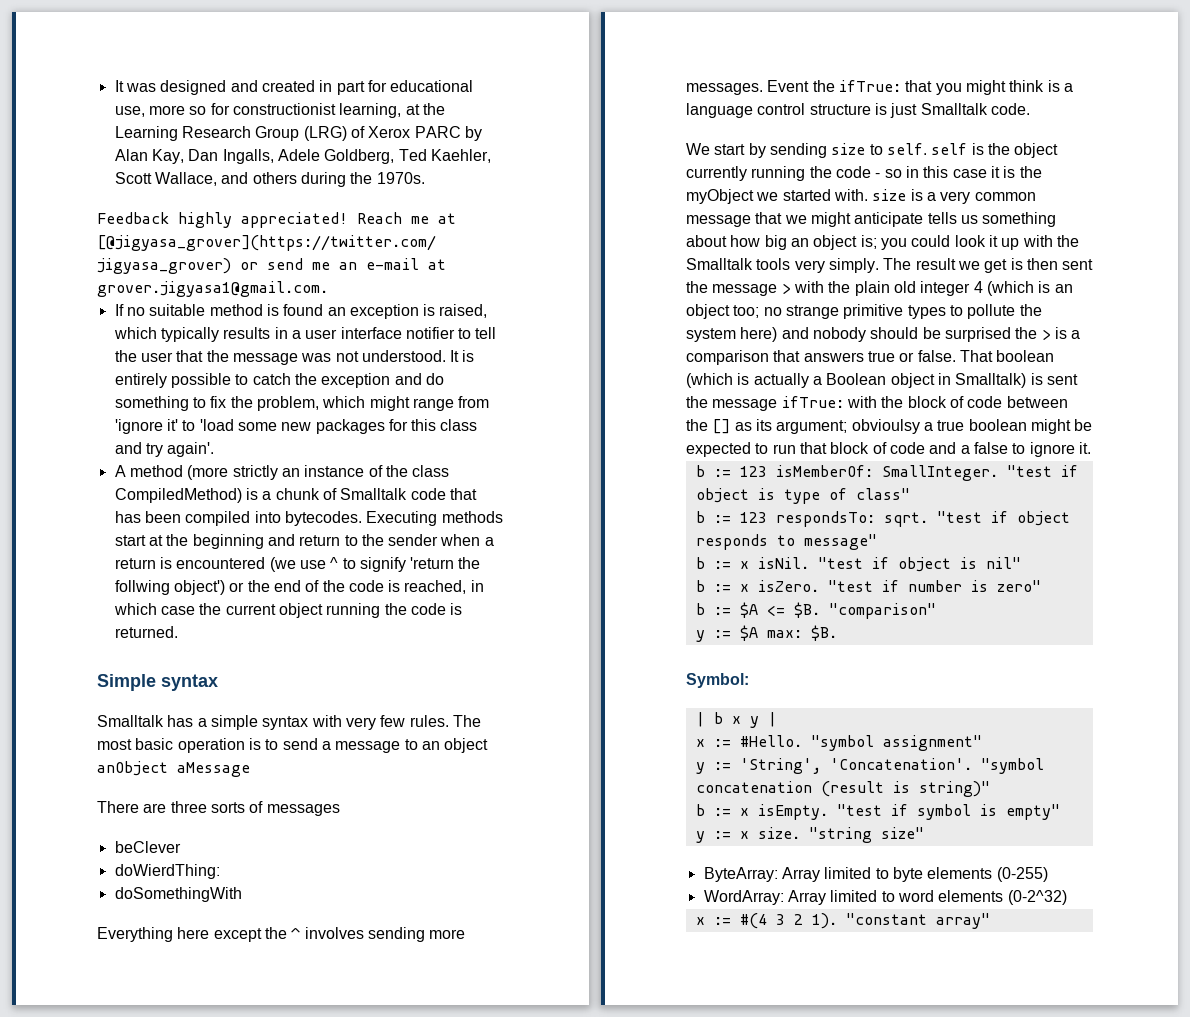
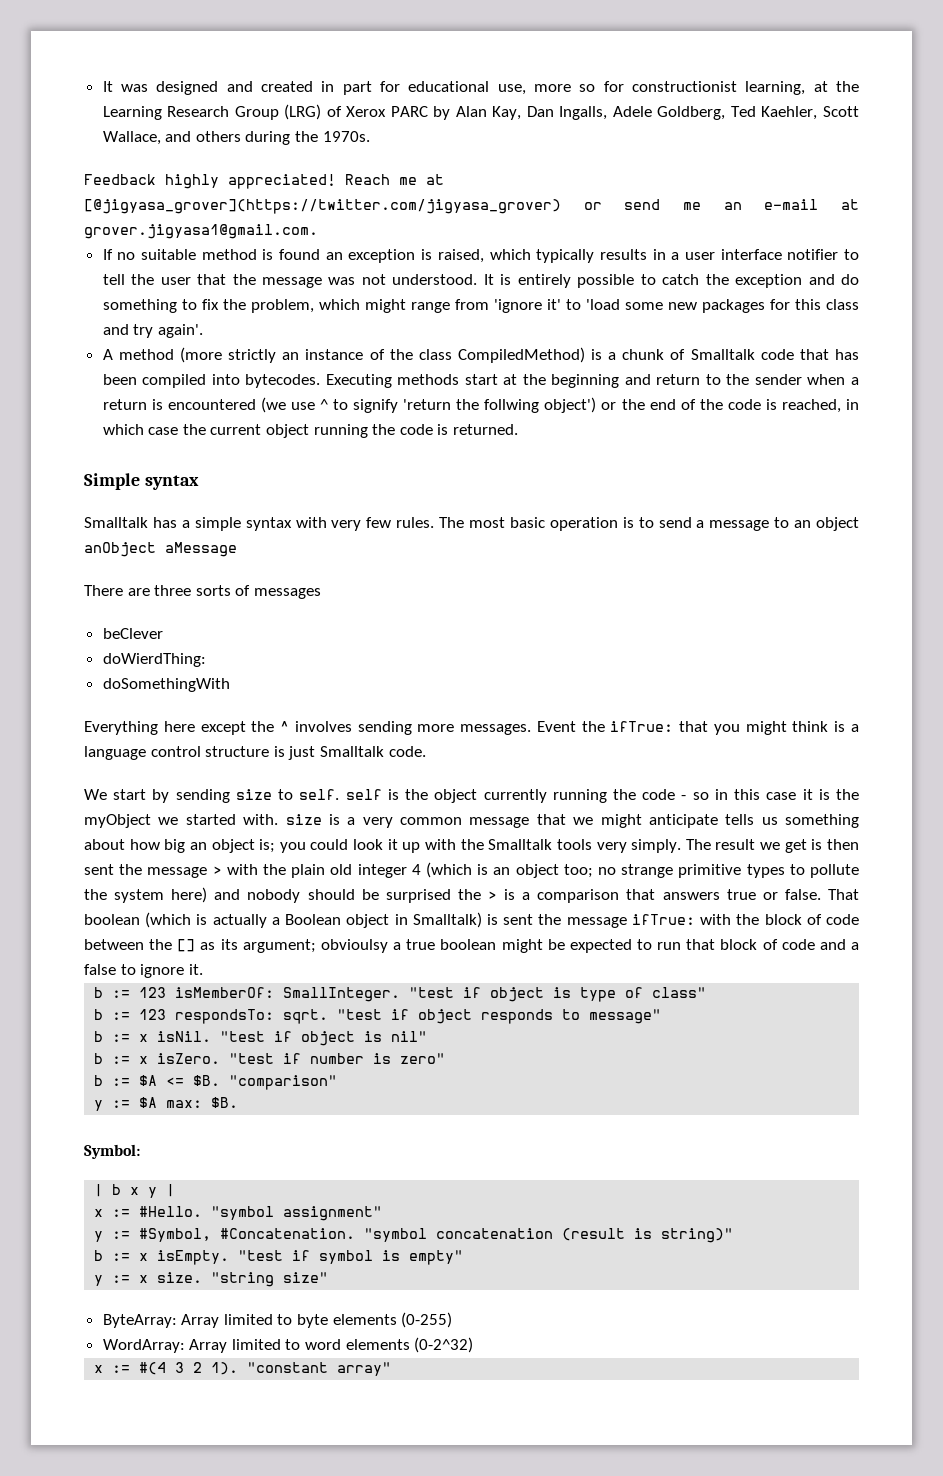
[739,758,972,774] 'String', 'Concatenation'. -> [139,1228,356,1242] #Symbol, #Concatenation.

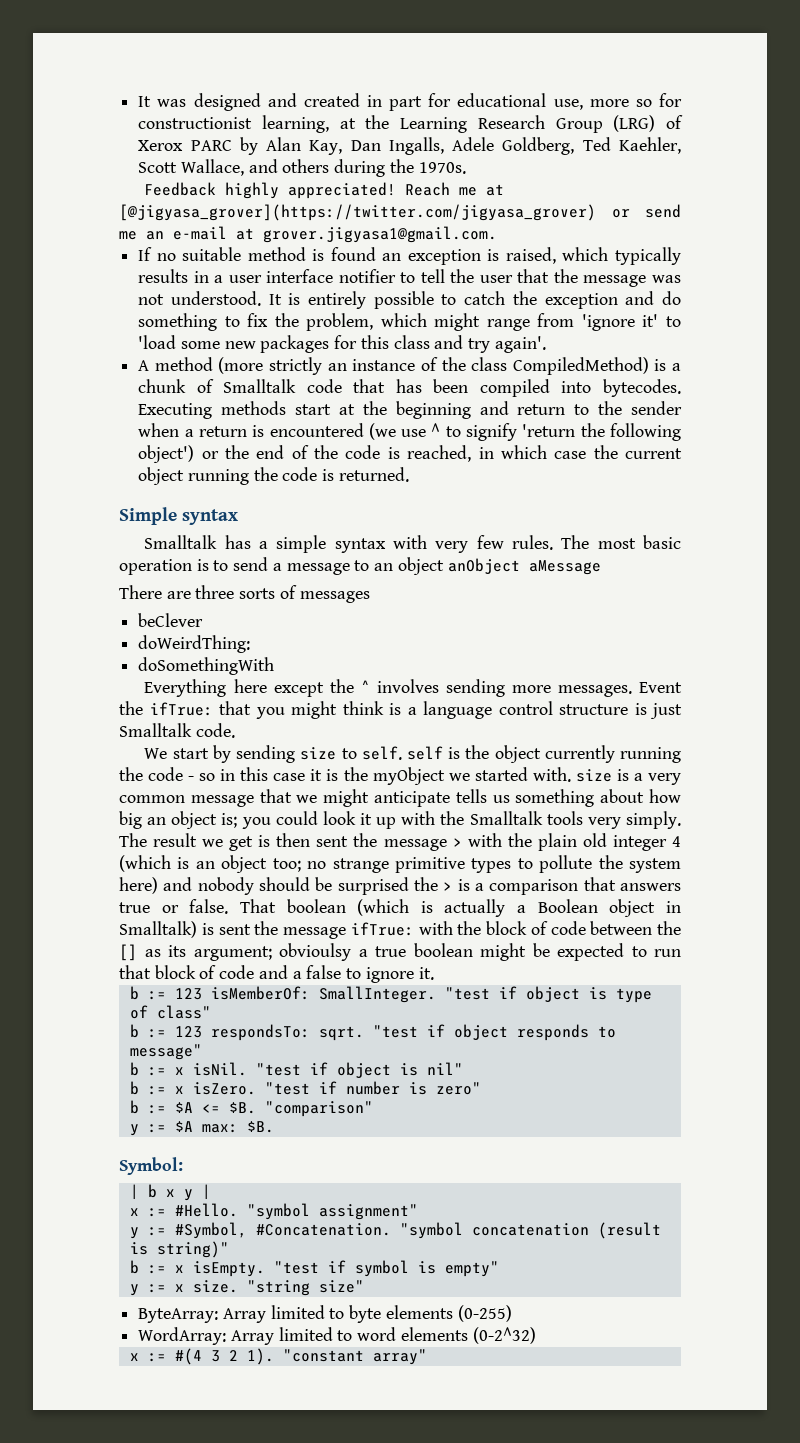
[484,399,540,413] follwing -> [610,423,681,441] following
[102,653,206,667] doWierdThing: -> [138,635,251,653] doWeirdThing:

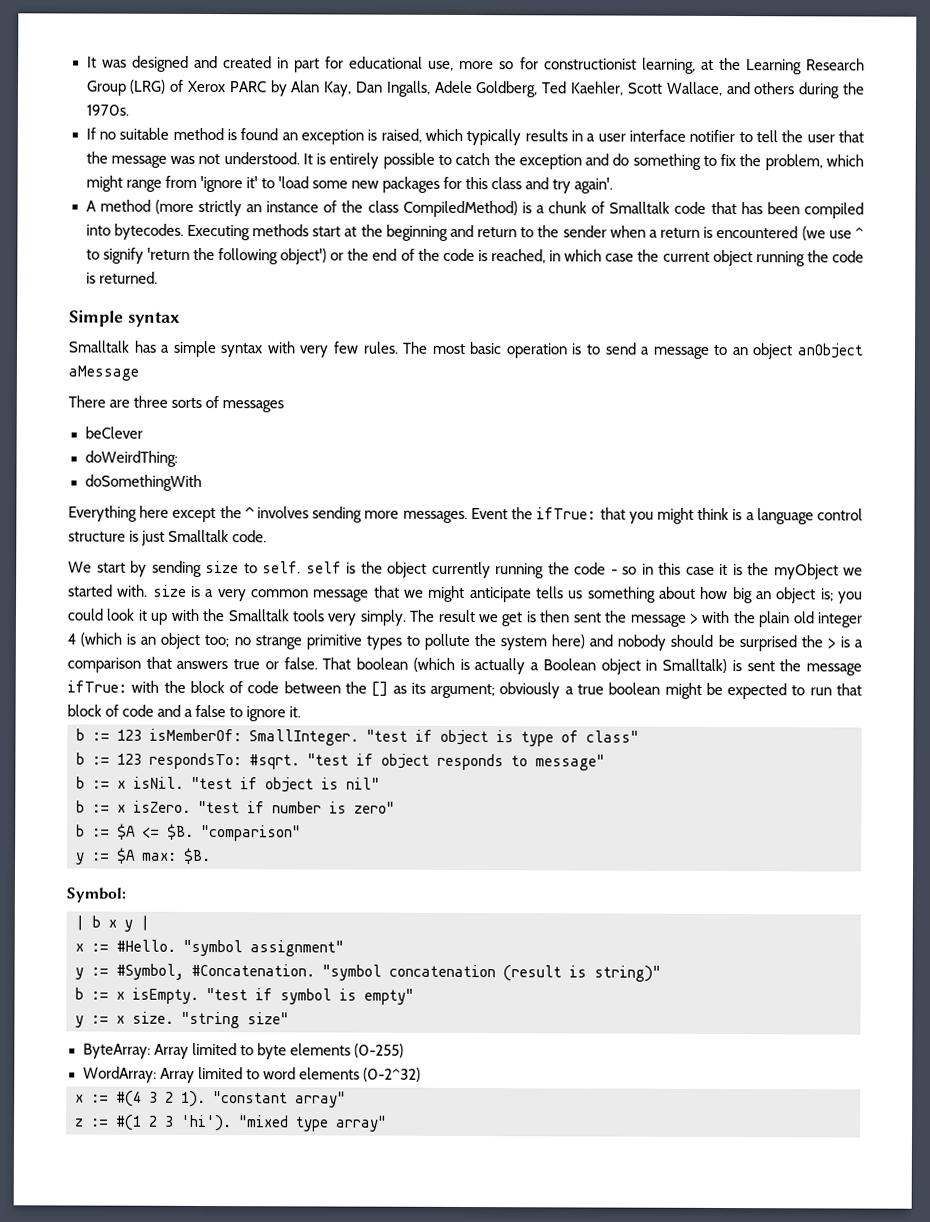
[144,182,505,199] [119,204,681,221] [119,226,497,243] // Feedback highly appreciated! Reach me at [@jigyasa_grover](https://twitter.com/jigyasa_grover) or send me an e-mail at grover.jigyasa1@gmail.com. -> (129, 110) none
[279,943,351,961] obvioulsy -> [499,682,561,699] obviously
[318,1026,364,1041] sqrt. -> [249,754,300,770] #sqrt.
(427, 1357) none -> [75,1114,387,1132] // z := #(1 2 3 'hi'). "mixed type array"

